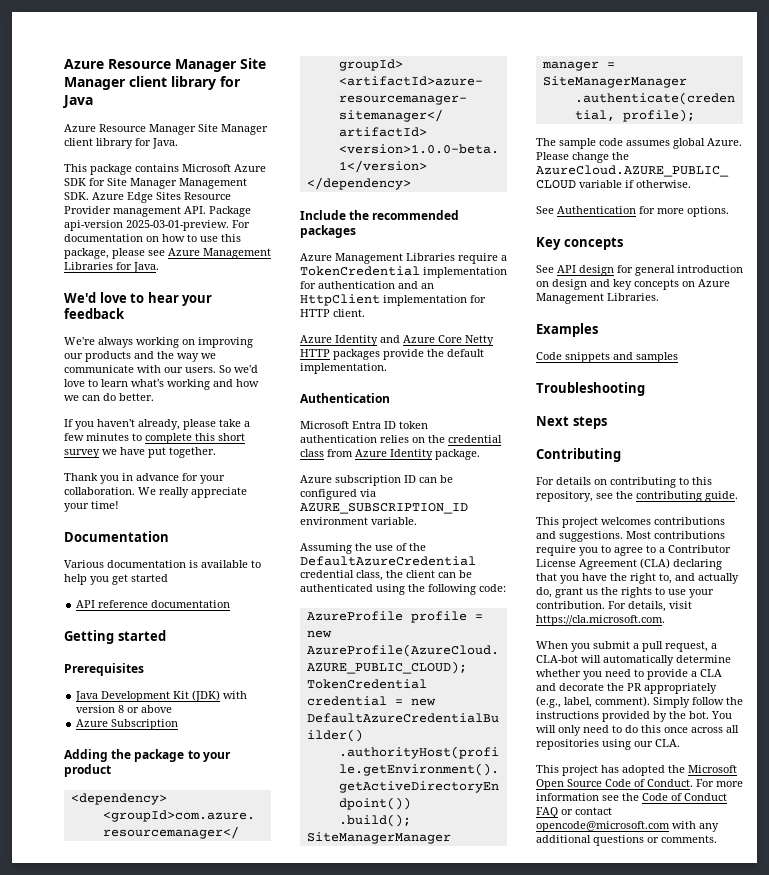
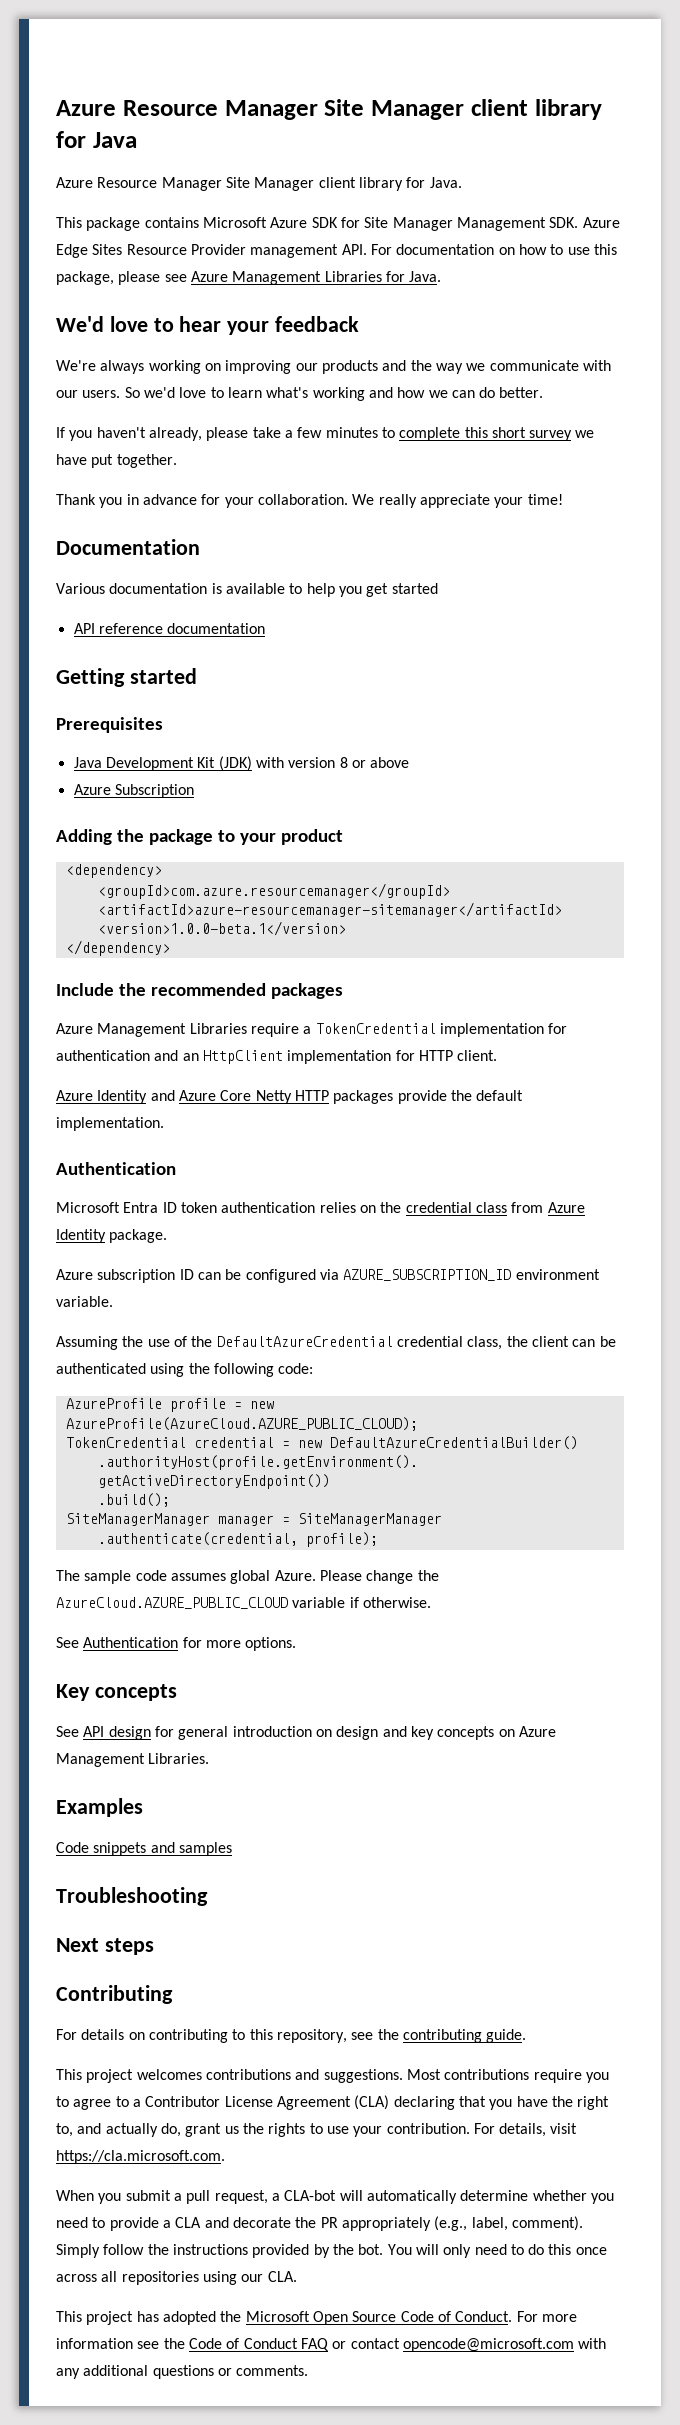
[209,206,251,217] [64,220,229,231] Package api-version 2025-03-01-preview. -> (367, 249) none

